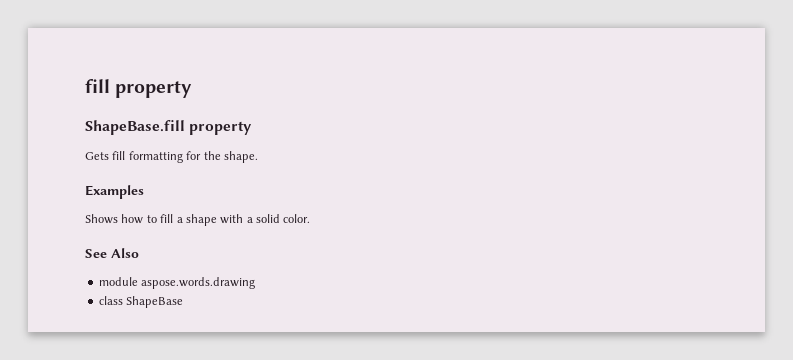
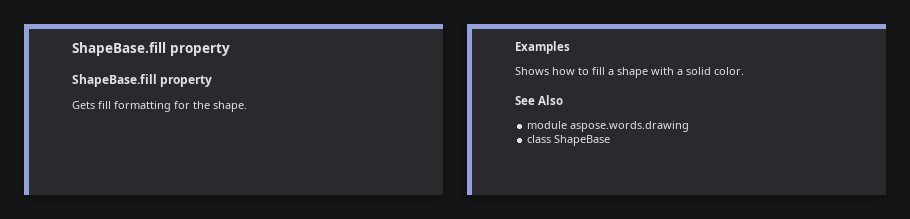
[85,79,110,93] fill -> [72,42,166,56] ShapeBase.fill

